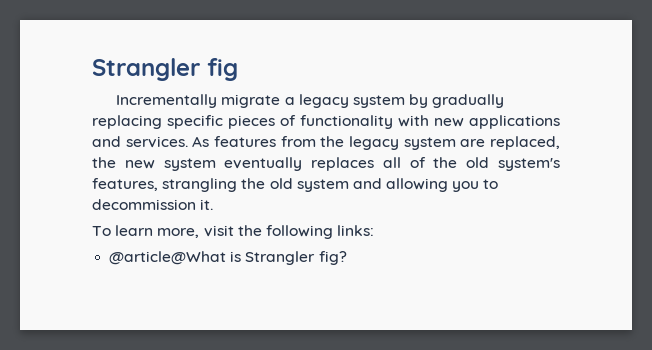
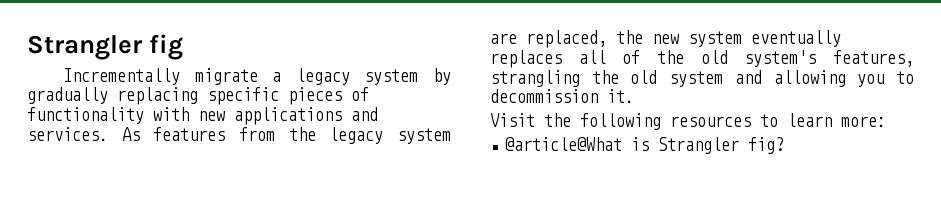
[92,225,375,239] To learn more, visit the following links: -> [490,113,886,130] Visit the following resources to learn more:

